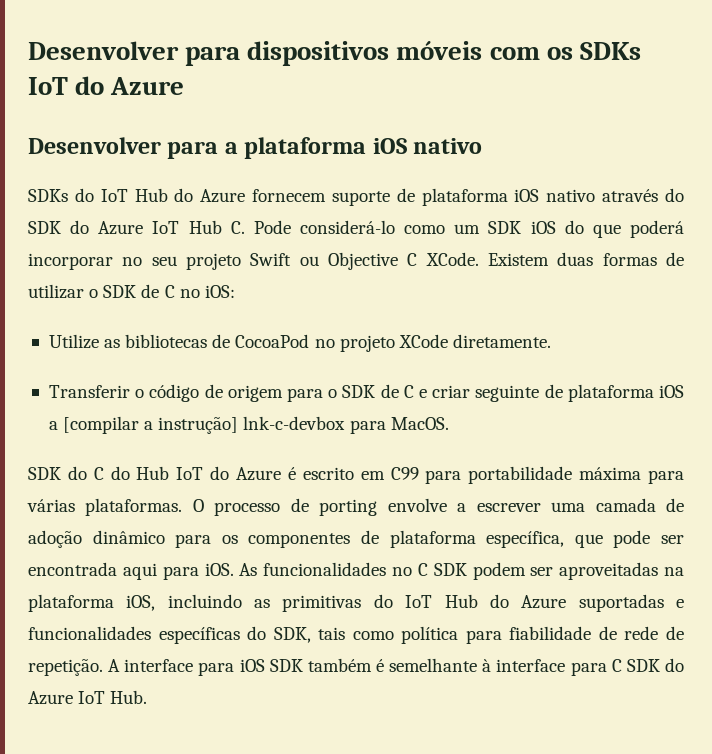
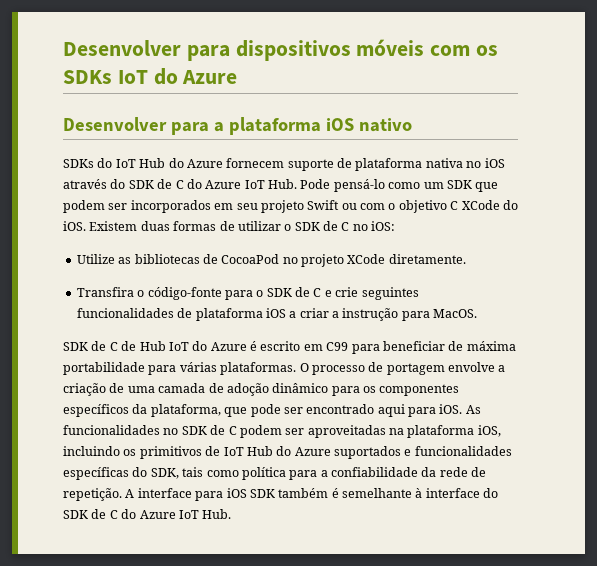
[514,189,596,202] iOS nativo -> [425,158,505,168] nativa no iOS
[70,220,684,238] [28,252,479,270] do Azure IoT Hub C. Pode considerá-lo como um SDK iOS do que poderá incorporar no seu projeto Swift ou Objective C XCode. -> [157,179,499,192] [63,200,518,213] [63,221,86,231] de C do Azure IoT Hub. Pode pensá-lo como um SDK que podem ser incorporados em seu projeto Swift ou com o objetivo C XCode do iOS.
[48,384,283,402] Transferir o código de origem -> [76,287,222,300] Transfira o código-fonte
[432,385,540,402] criar seguinte -> [335,287,419,300] [76,308,174,318] crie seguintes funcionalidades
[63,416,346,434] [compilar a instrução] lnk-c-devbox -> [299,308,399,321] criar a instrução
[67,466,130,480] do C do -> [91,341,137,351] de C de
[468,466,642,484] portabilidade máxima -> [382,341,516,351] [63,362,145,375] beneficiar de máxima portabilidade
[319,499,378,516] porting -> [386,363,445,375] portagem
[476,503,541,512] escrever -> [63,383,125,396] criação de
[361,530,565,548] de plataforma específica, -> [63,404,221,417] específicos da plataforma,
[28,562,117,576] encontrada -> [306,404,375,414] encontrado
[417,563,467,576] C SDK -> [181,425,237,435] SDK de C
[254,594,664,612] as primitivas do IoT Hub do Azure suportadas -> [123,446,401,459] os primitivos de IoT Hub do Azure suportados
[509,626,617,640] fiabilidade de -> [320,467,437,477] a confiabilidade da
[570,659,660,676] para C SDK -> [483,488,499,498] [63,509,118,519] do SDK de C

